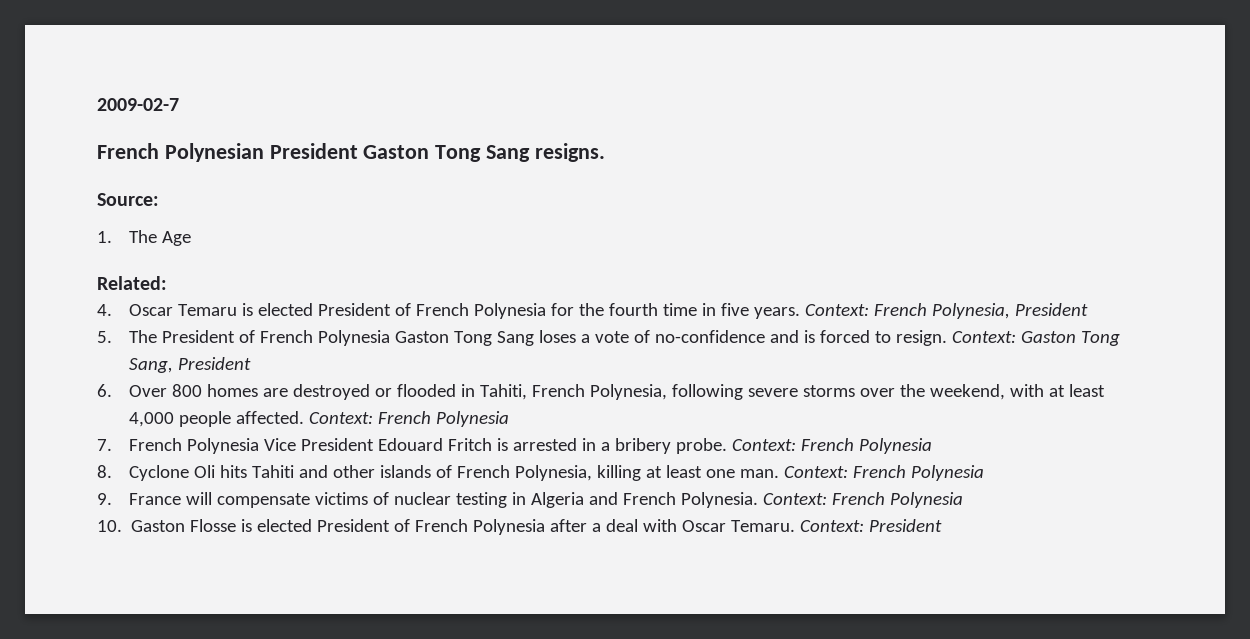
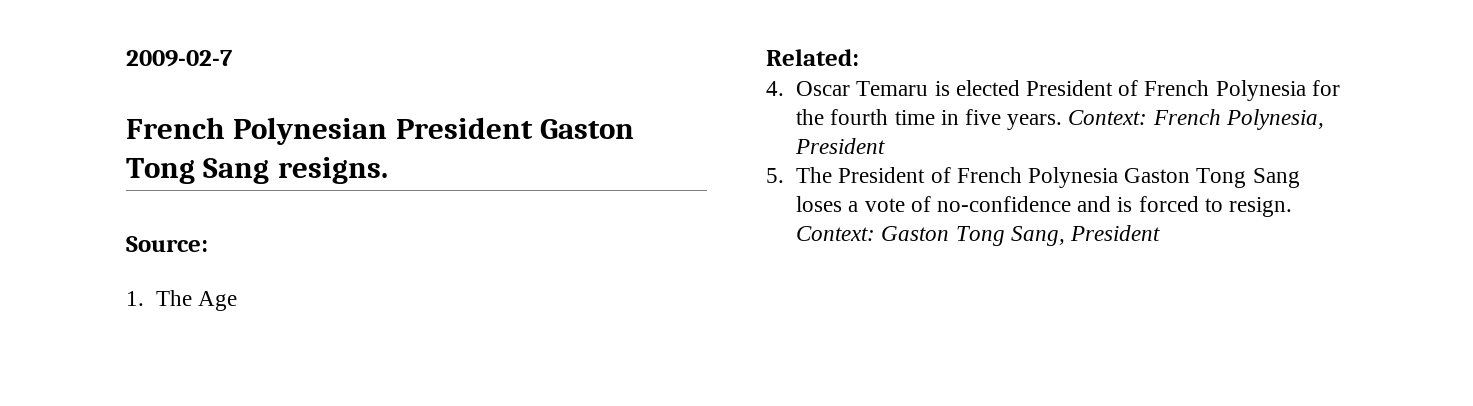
[97,384,1106,400] [129,411,510,427] [97,438,933,454] [97,465,985,481] [97,492,964,508] [97,519,943,535] // 6. Over 800 homes are destroyed or flooded in Tahiti, French Polynesia, following severe storms over the weekend, with at least 4,000 people affected. Context: French Polynesia // 7. French Polynesia Vice President Edouard Fritch is arrested in a bribery probe. Context: French Polynesia // 8. Cyclone Oli hits Tahiti and other islands of French Polynesia, killing at least one man. Context: French Polynesia // 9. France will compensate victims of nuclear testing in Algeria and French Polynesia. Context: French Polynesia // 10. Gaston Flosse is elected President of French Polynesia after a deal with Oscar Temaru. Context: President -> (1160, 233) none

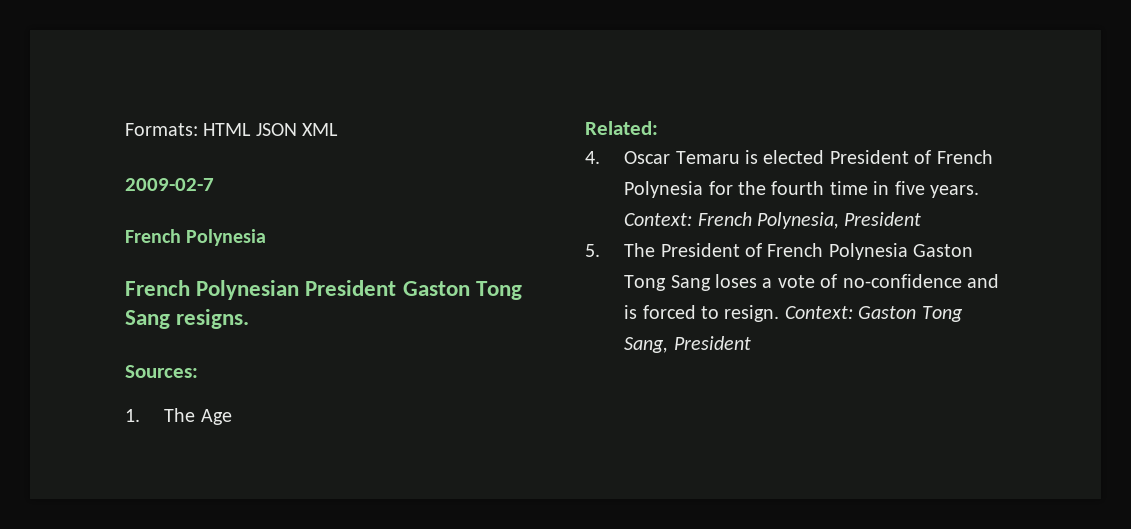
(126, 58) none -> [125,123,339,136] Formats: HTML JSON XML //
(233, 58) none -> [125,229,267,246] // French Polynesia
[126,236,208,252] Source: -> [125,365,198,378] Sources:

